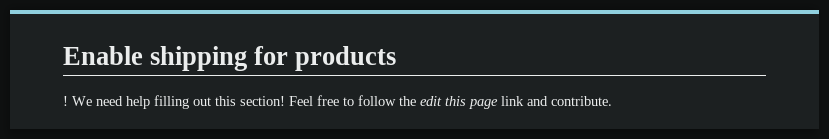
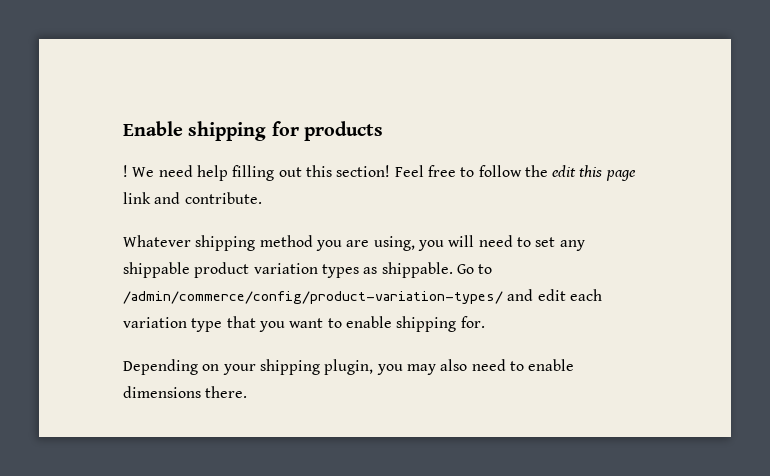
(612, 101) none -> [123,235,585,251] [123,262,493,278] [123,289,602,304] [123,316,485,332] [123,359,575,375] [123,386,248,398] // Whatever shipping method you are using, you will need to set any shippable product variation types as shippable. Go to /admin/commerce/config/product-variation-types/ and edit each variation type that you want to enable shipping for. // Depending on your shipping plugin, you may also need to enable dimensions there.

